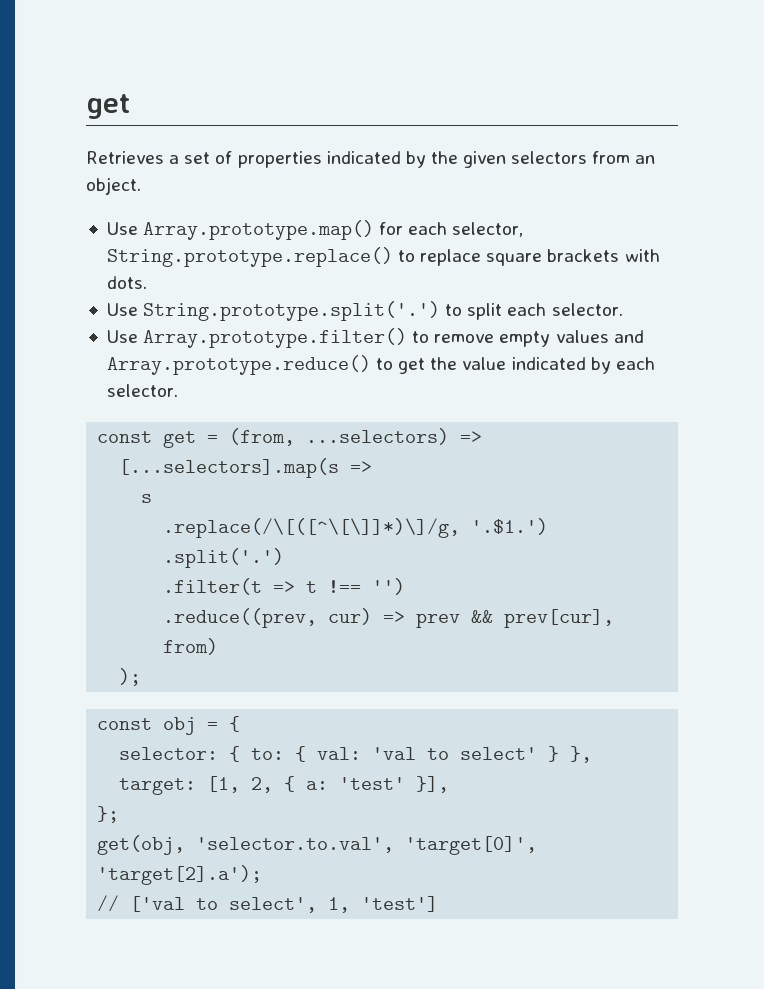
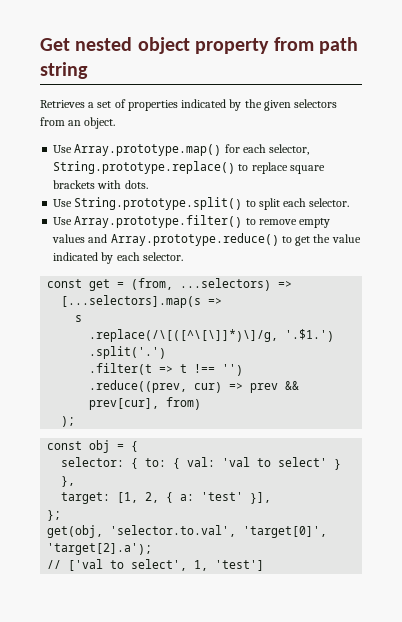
[86,94,130,119] get -> [40,37,358,54] [40,62,88,79] Get nested object property from path string
[143,301,441,321] String.prototype.split('.') -> [74,197,243,210] String.prototype.split()

